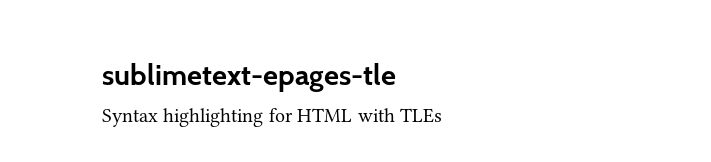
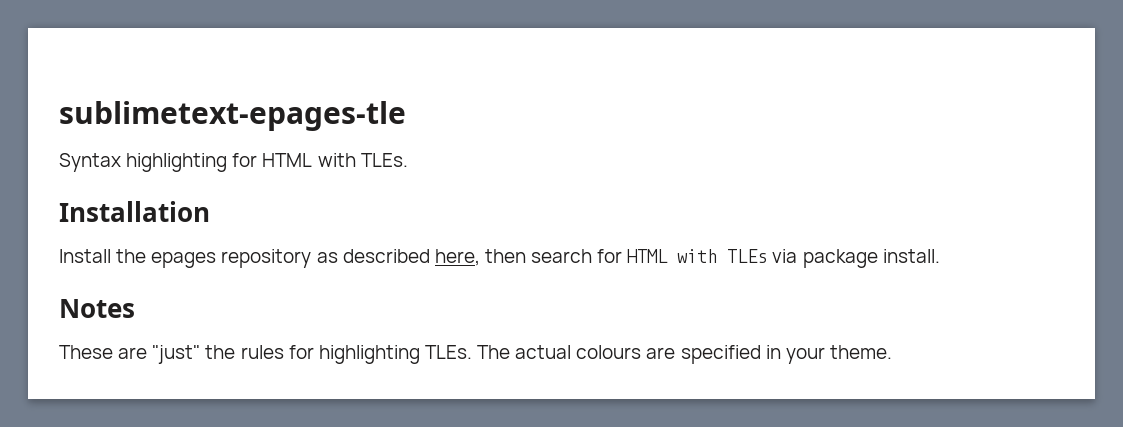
[400,108,442,123] TLEs -> [360,153,408,167] [59,201,210,222] [59,249,940,268] [59,299,135,318] [59,345,892,364] TLEs. // Installation // Install the epages repository as described here, then search for HTML with TLEs via package install. // Notes // These are "just" the rules for highlighting TLEs. The actual colours are specified in your theme.

